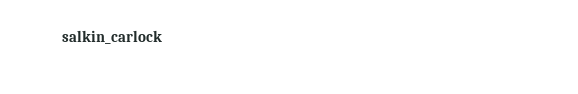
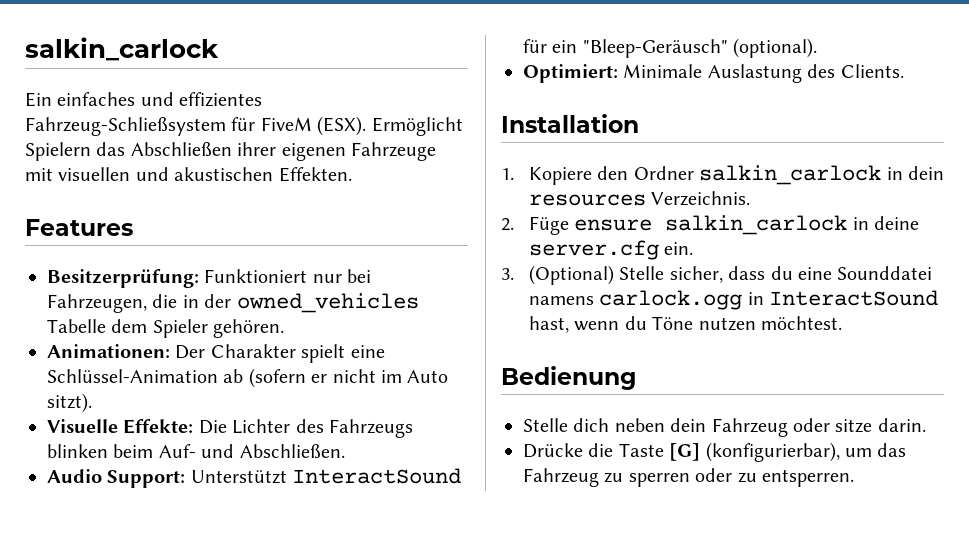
[62,30,162,44] salkin_carlock -> [25,37,219,61] [25,92,263,107] [25,116,463,136] [25,142,436,161] [25,167,352,182] [25,219,133,236] [47,269,372,288] [47,293,419,313] [47,319,285,338] [47,344,385,363] [47,368,449,388] [47,393,92,413] [47,419,413,438] [47,444,345,459] [47,468,462,488] [523,38,818,58] [523,64,904,83] [501,114,639,133] [501,165,944,185] [528,191,751,206] [501,215,920,235] [528,240,694,260] [501,265,933,285] [528,290,939,310] [528,316,842,333] [501,366,636,390] [523,418,926,437] [523,442,907,462] [523,468,854,487] salkin_carlock // Ein einfaches und effizientes Fahrzeug-Schließsystem für FiveM (ESX). Ermöglicht Spielern das Abschließen ihrer eigenen Fahrzeuge mit visuellen und akustischen Effekten. // Features // Besitzerprüfung: Funktioniert nur bei Fahrzeugen, die in der owned_vehicles Tabelle dem Spieler gehören. // Animationen: Der Charakter spielt eine Schlüssel-Animation ab (sofern er nicht im Auto sitzt). // Visuelle Effekte: Die Lichter des Fahrzeugs blinken beim Auf- und Abschließen. // Audio Support: Unterstützt InteractSound für ein "Bleep-Geräusch" (optional). // Optimiert: Minimale Auslastung des Clients. // Installation // 1. Kopiere den Ordner salkin_carlock in dein resources Verzeichnis. // 2. Füge ensure salkin_carlock in deine server.cfg ein. // 3. (Optional) Stelle sicher, dass du eine Sounddatei namens carlock.ogg in InteractSound hast, wenn du Töne nutzen möchtest. // Bedienung // Stelle dich neben dein Fahrzeug oder sitze darin. // Drücke die Taste [G] (konfigurierbar), um das Fahrzeug zu sperren oder zu entsperren.

